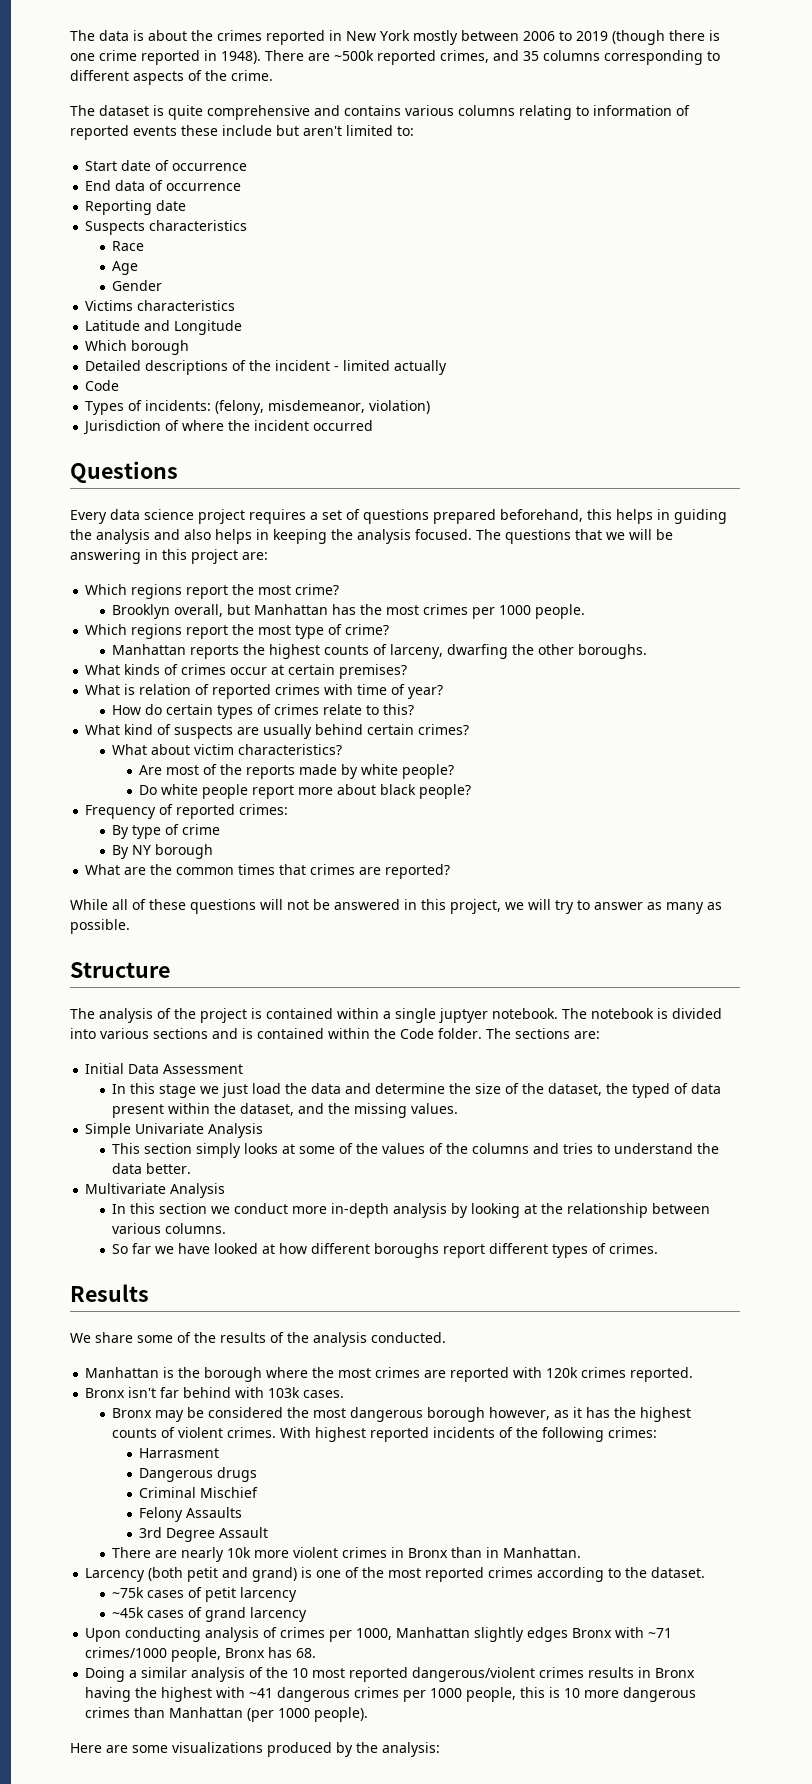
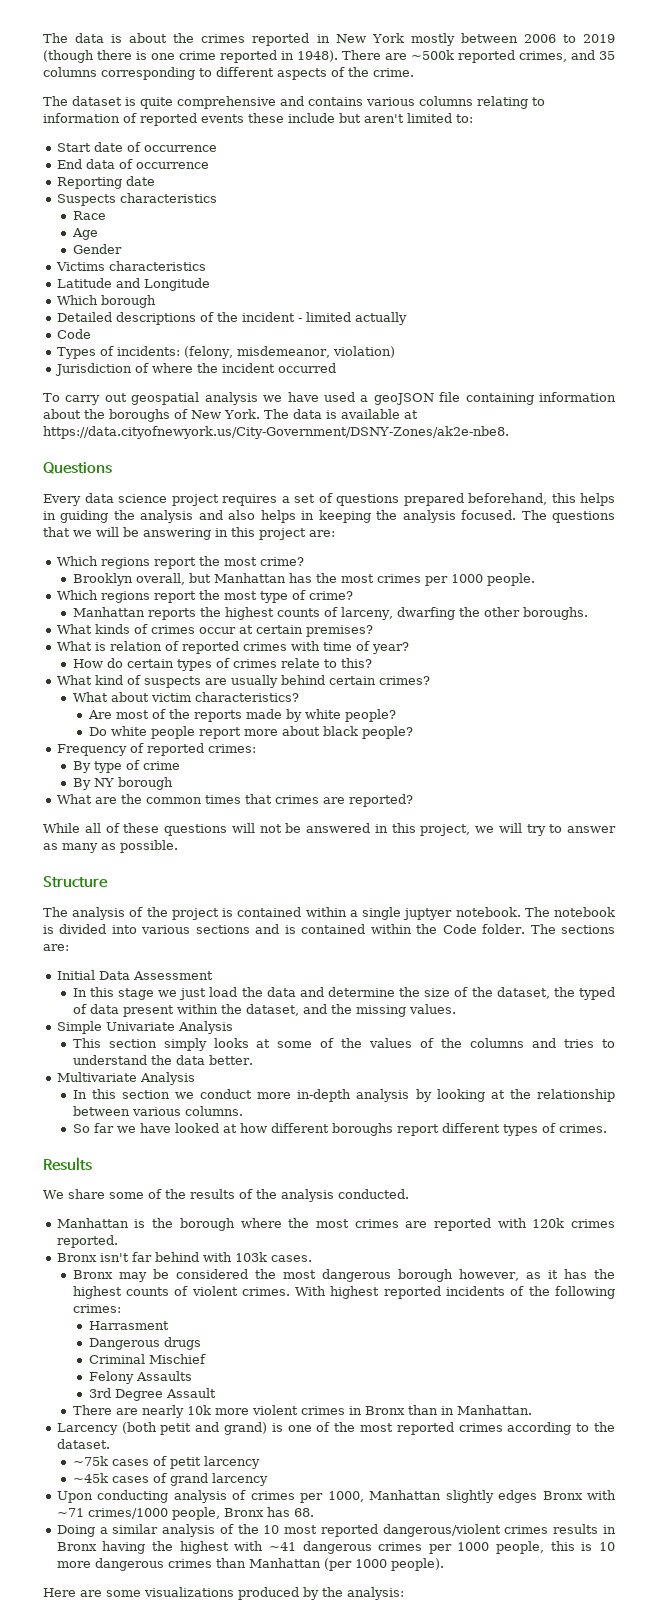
(374, 425) none -> [43,392,617,405] [43,409,418,422] [43,426,509,439] // To carry out geospatial analysis we have used a geoJSON file containing information about the boroughs of New York. The data is available at https://data.cityofnewyork.us/City-Government/DSNY-Zones/ak2e-nbe8.

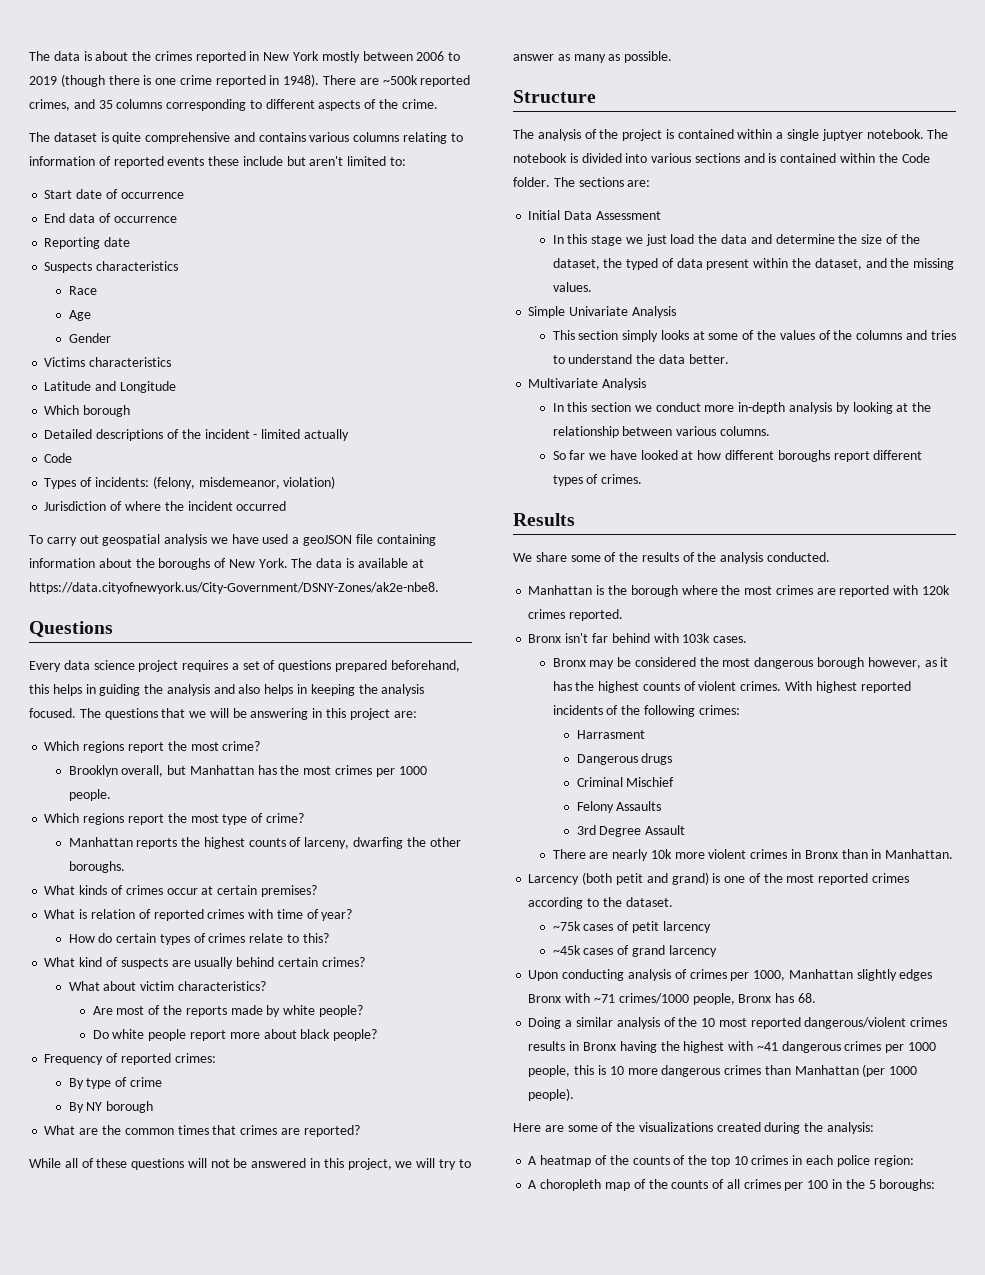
[144,1587,404,1600] visualizations produced by the analysis: -> [601,1122,875,1134] [528,1155,914,1167] [528,1179,936,1191] of the visualizations created during the analysis: // A heatmap of the counts of the top 10 crimes in each police region: // A choropleth map of the counts of all crimes per 100 in the 5 boroughs:

